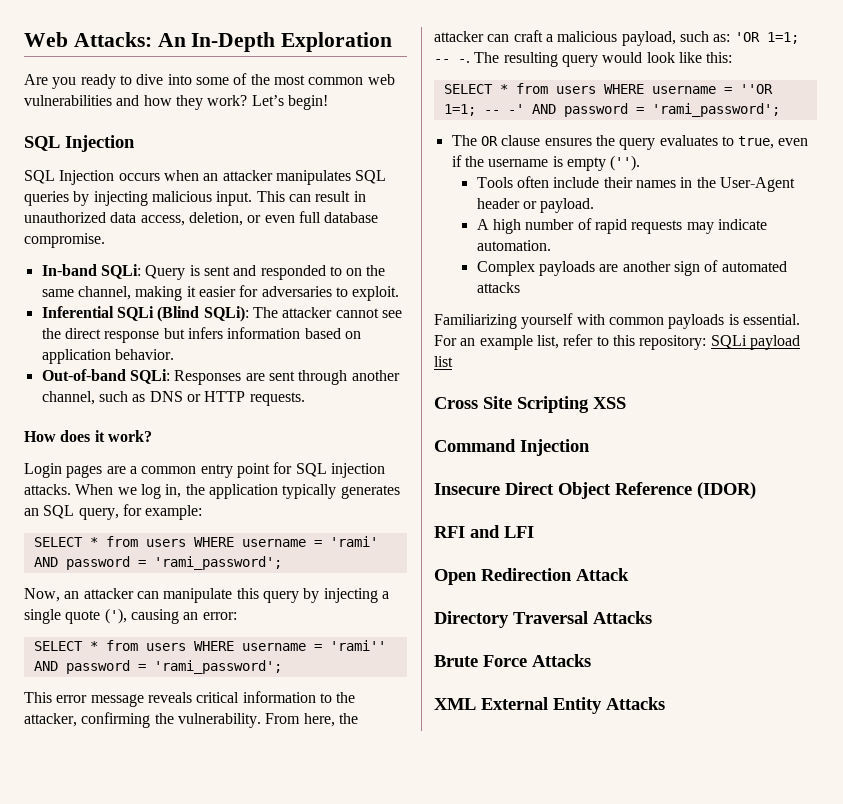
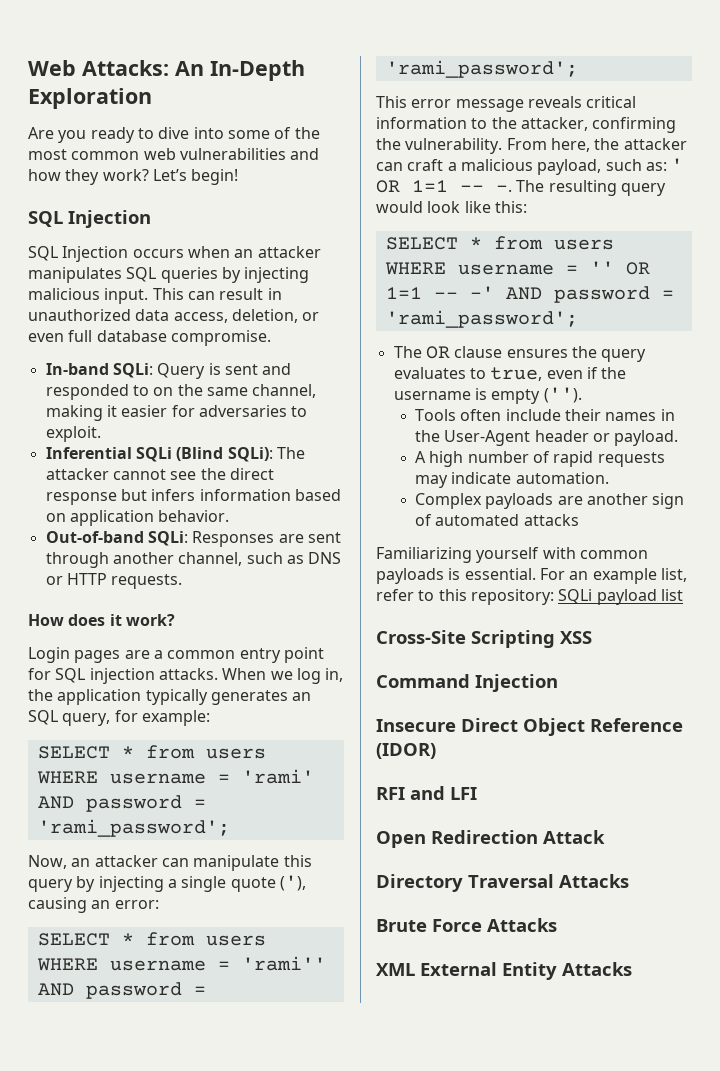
[734,32,799,44] 'OR 1=1; -> [671,158,684,171] [376,180,448,193] ' OR 1=1
[739,84,773,94] [443,104,476,116] ''OR 1=1; -> [589,261,650,275] [385,287,422,299] '' OR 1=1
[434,396,512,409] Cross Site -> [376,630,466,644] Cross-Site

